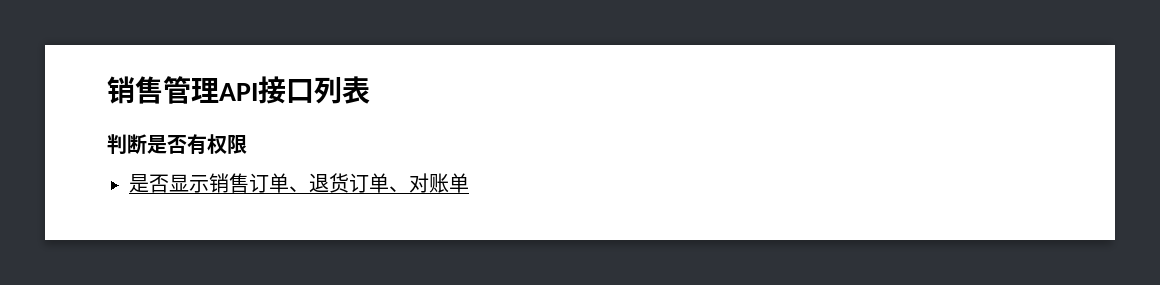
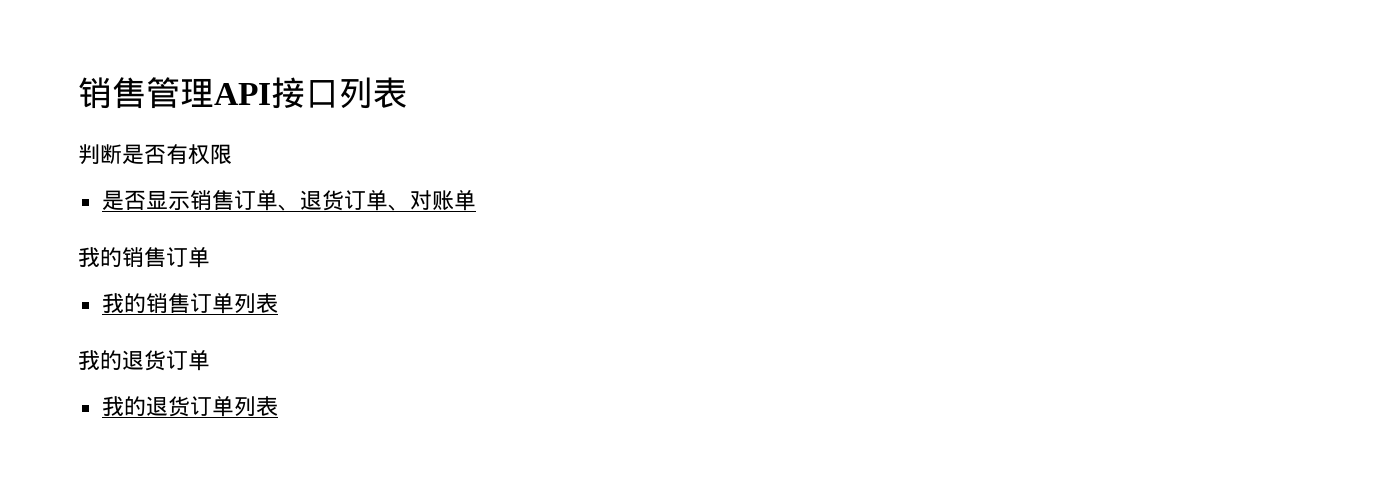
(469, 183) none -> [78,247,210,268] [101,293,278,314] [78,350,210,371] [101,396,278,417] // 我的销售订单 // 我的销售订单列表 // 我的退货订单 // 我的退货订单列表

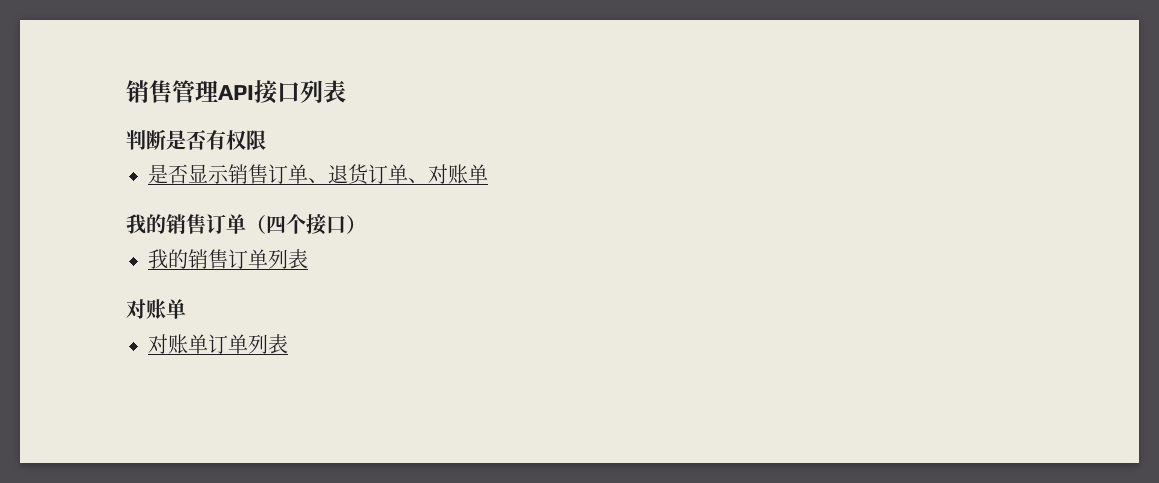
(210, 257) none -> [246,214,366,235] （四个接口）
[78,350,210,371] [101,396,190,417] 我的退货订单 // 我的退货 -> [126,299,186,319] [148,334,208,354] 对账单 // 对账单

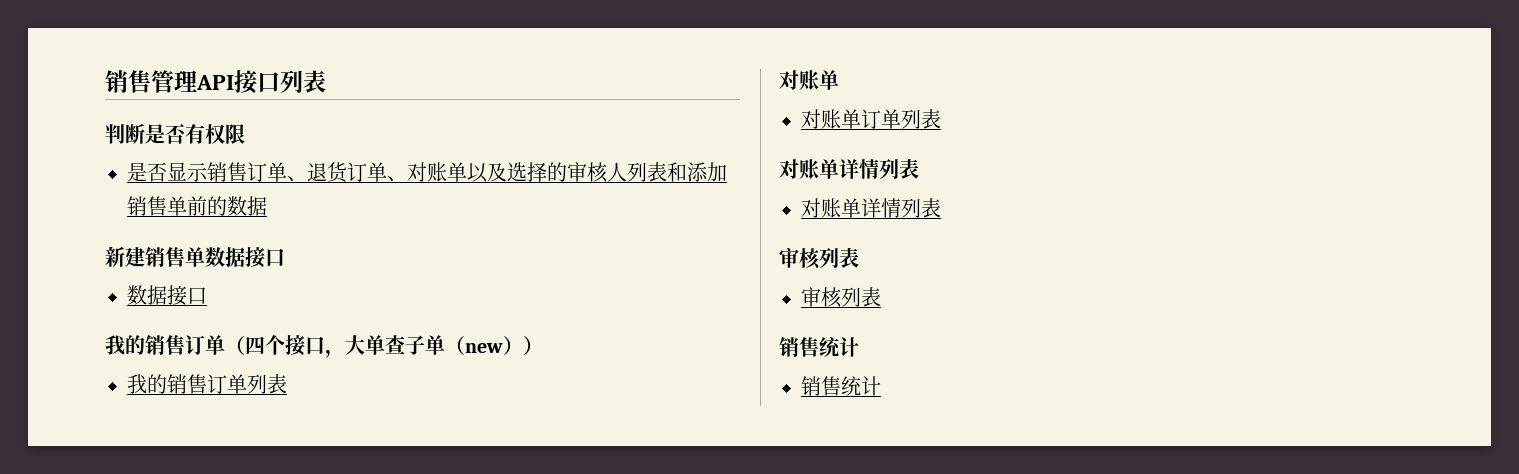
(488, 174) none -> [467,162,727,183] [127,196,267,216] [105,246,285,268] [127,285,207,306] 以及选择的审核人列表和添加销售单前的数据 // 新建销售单数据接口 // 数据接口
(346, 224) none -> [325,335,523,358] ，大单查子单（new）
(288, 344) none -> [779,159,919,180] [801,198,941,218] [779,248,859,269] [801,287,881,308] [779,337,859,357] [801,376,881,396] // 对账单详情列表 // 对账单详情列表 // 审核列表 // 审核列表 // 销售统计 // 销售统计

